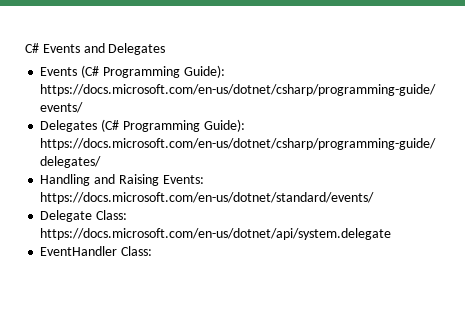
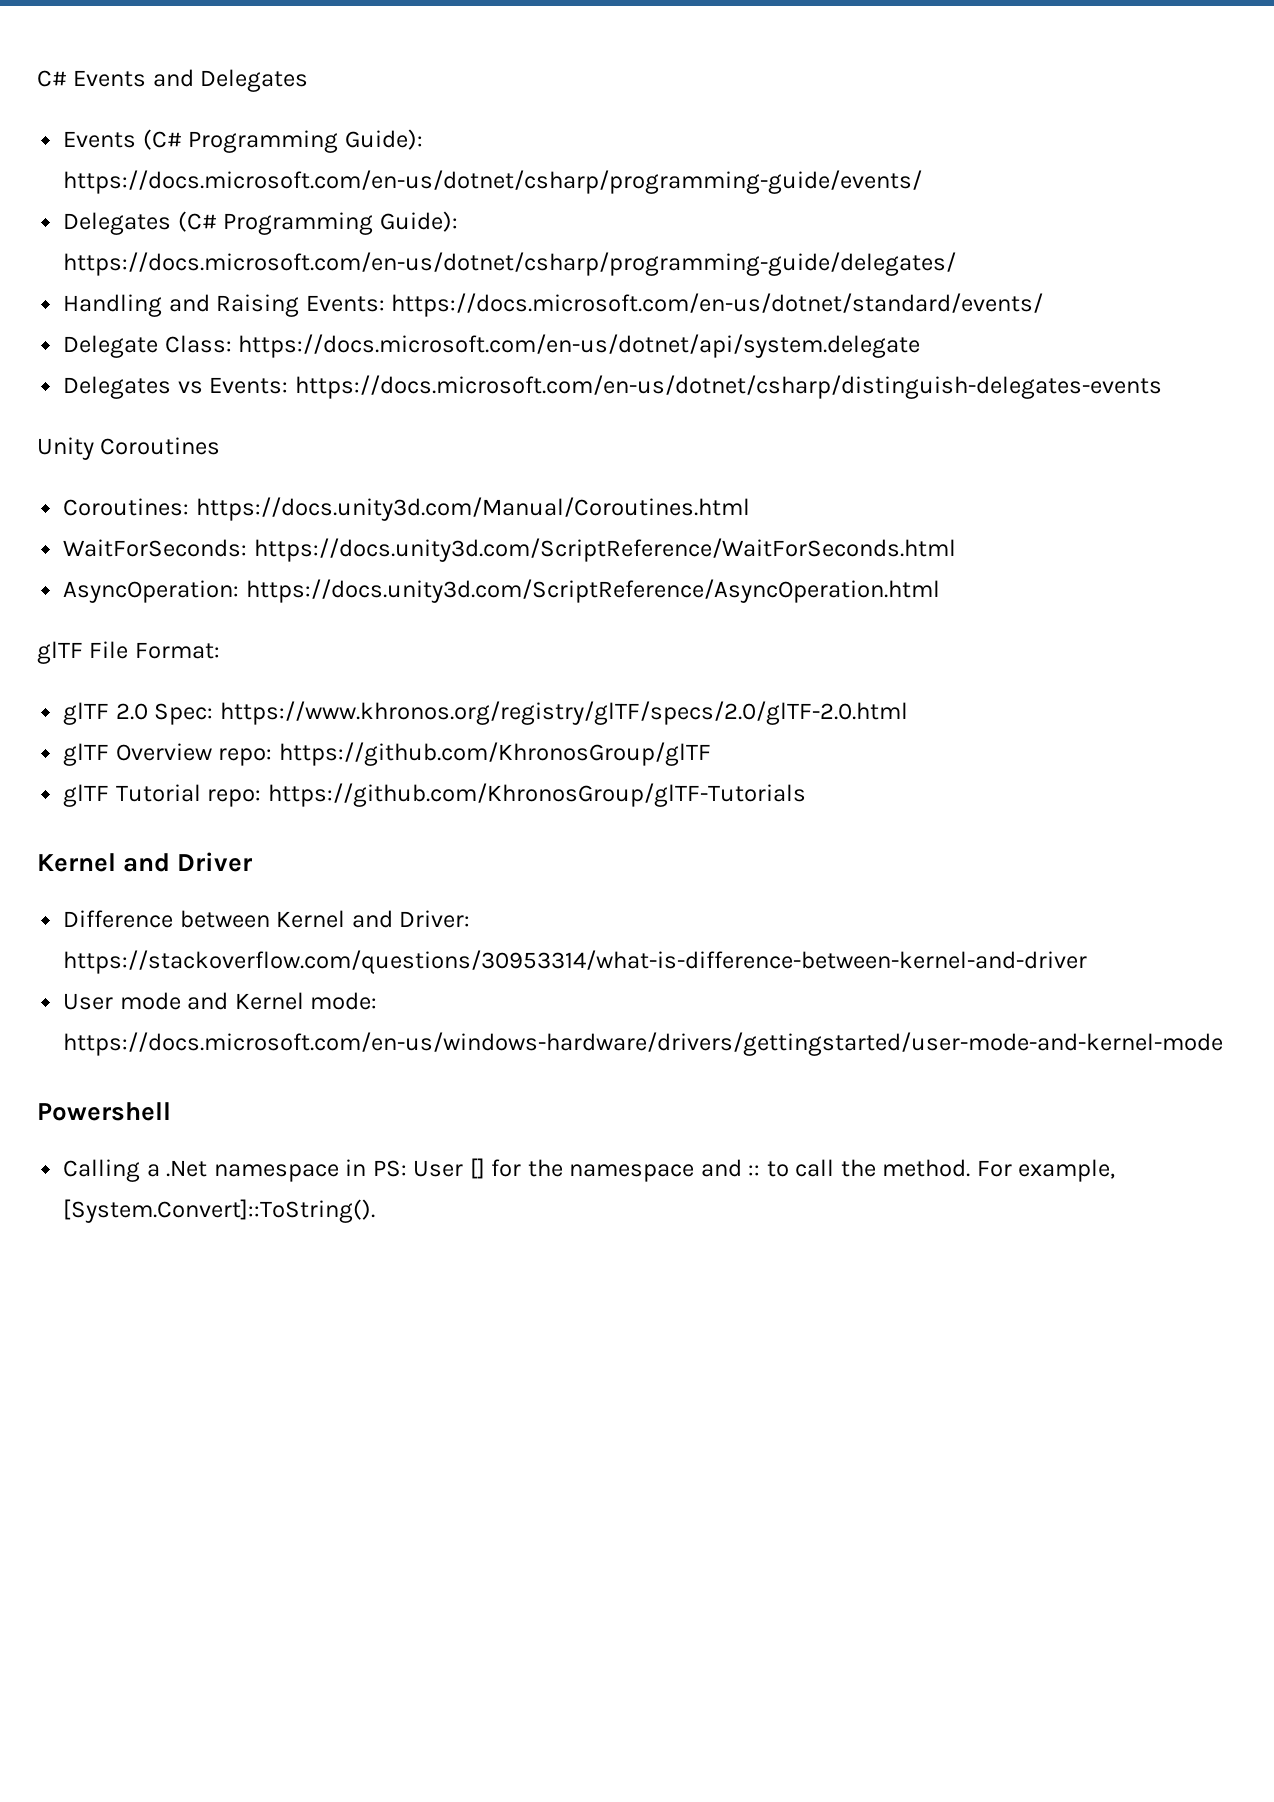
[40,246,153,256] EventHandler Class: -> [63,375,1162,399] [37,437,221,460] [63,497,750,521] [63,538,956,562] [63,579,940,603] [37,641,220,664] [63,701,908,725] [63,742,711,766] [63,783,806,807] [37,852,254,872] [63,910,471,928] [63,950,1088,974] [63,992,378,1010] [63,1032,1224,1056] [37,1102,171,1121] [63,1158,1116,1182] [63,1199,376,1223] Delegates vs Events: https://docs.microsoft.com/en-us/dotnet/csharp/distinguish-delegates-events // Unity Coroutines // Coroutines: https://docs.unity3d.com/Manual/Coroutines.html // WaitForSeconds: https://docs.unity3d.com/ScriptReference/WaitForSeconds.html // AsyncOperation: https://docs.unity3d.com/ScriptReference/AsyncOperation.html // glTF File Format: // glTF 2.0 Spec: https://www.khronos.org/registry/glTF/specs/2.0/glTF-2.0.html // glTF Overview repo: https://github.com/KhronosGroup/glTF // glTF Tutorial repo: https://github.com/KhronosGroup/glTF-Tutorials // Kernel and Driver // Difference between Kernel and Driver: https://stackoverflow.com/questions/30953314/what-is-difference-between-kernel-and-driver // User mode and Kernel mode: https://docs.microsoft.com/en-us/windows-hardware/drivers/gettingstarted/user-mode-and-kernel-mode // Powershell // Calling a .Net namespace in PS: User [] for the namespace and :: to call the method. For example, [System.Convert]::ToString().

